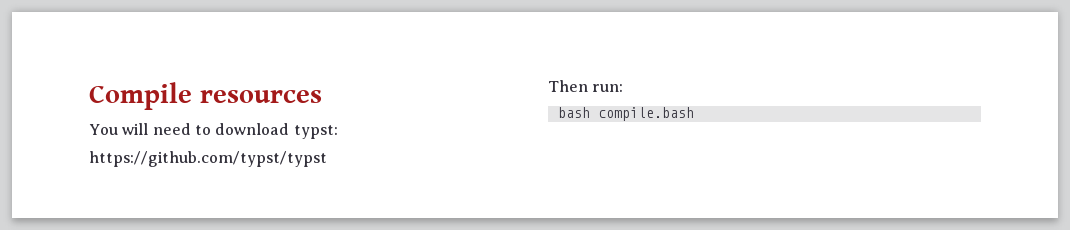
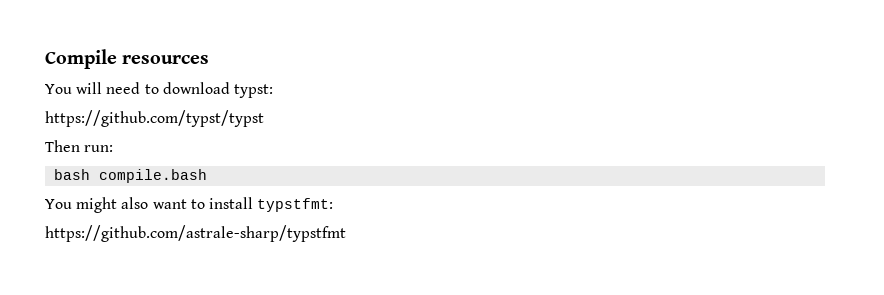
(694, 114) none -> [45,197,334,213] [45,225,346,242] // You might also want to install typstfmt: // https://github.com/astrale-sharp/typstfmt

